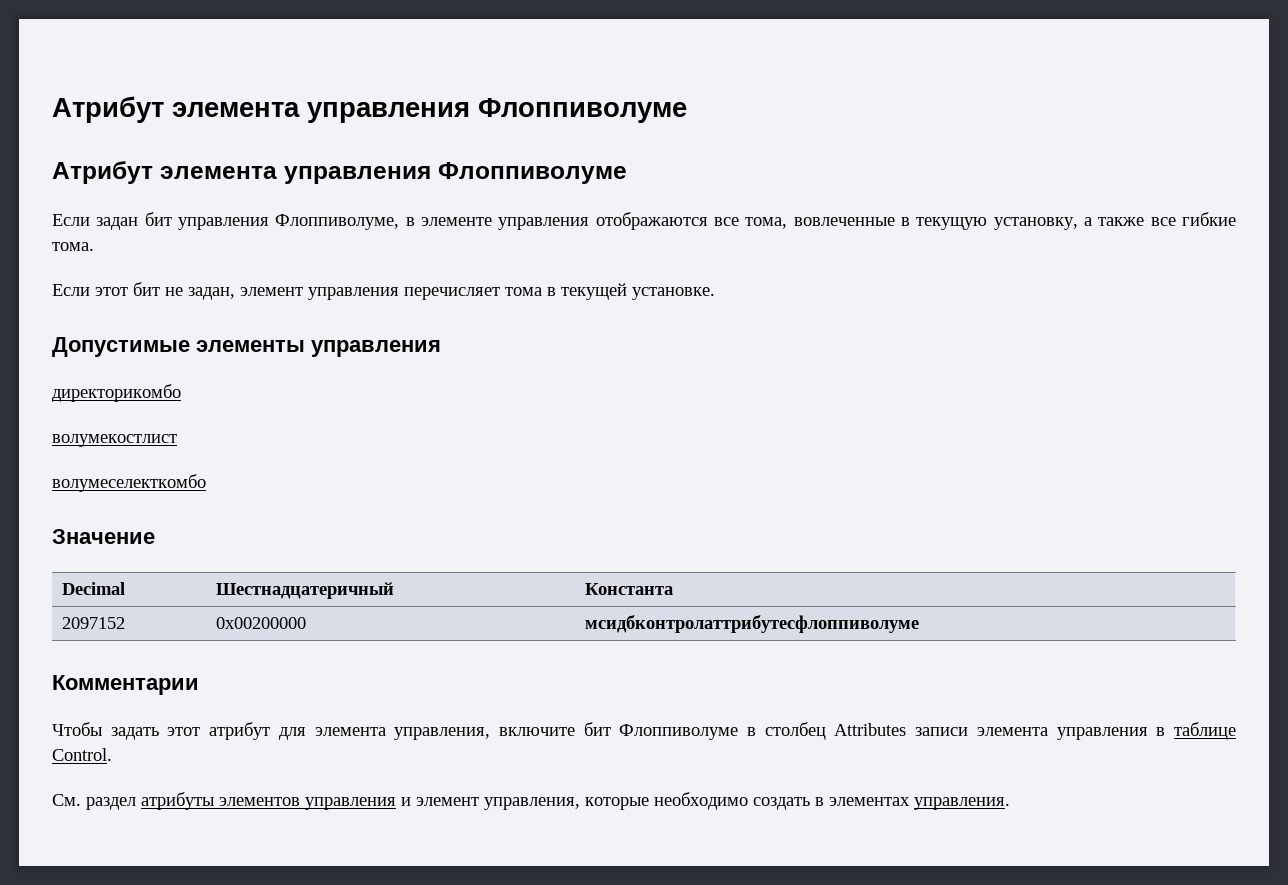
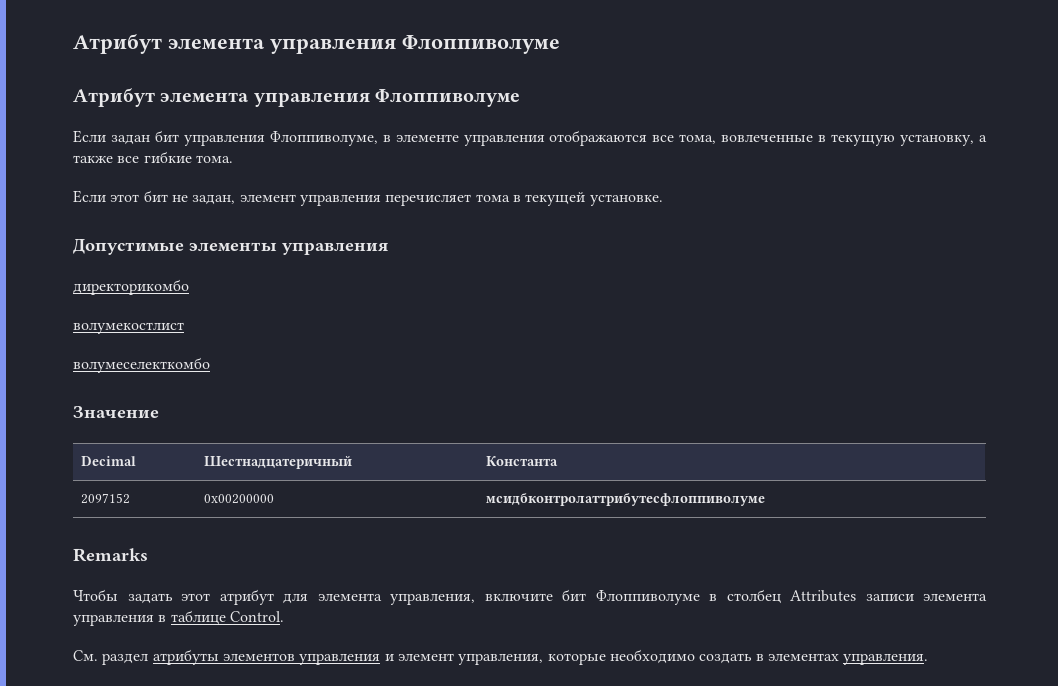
[52,675,199,695] Комментарии -> [73,548,148,562] Remarks

